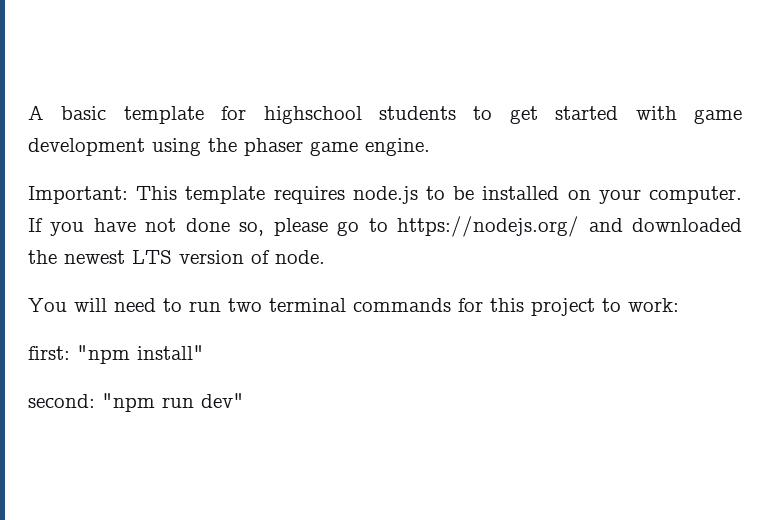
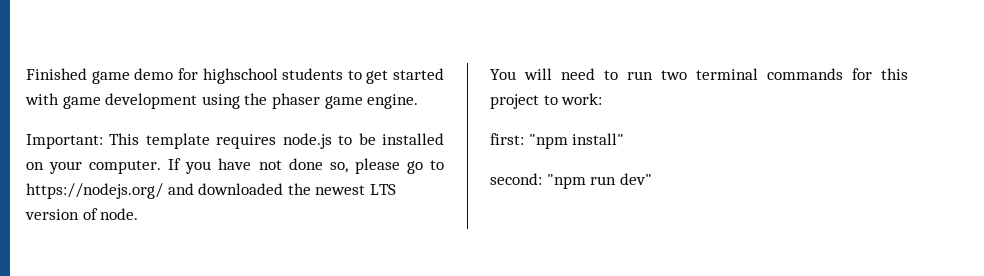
[28,105,204,124] A basic template -> [26,68,174,84] Finished game demo

